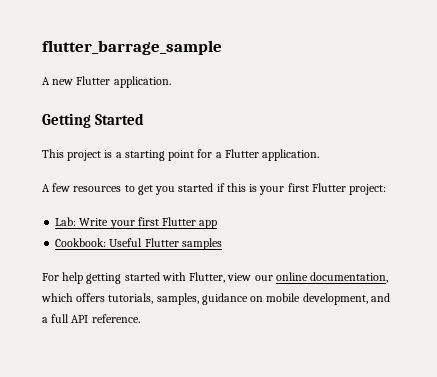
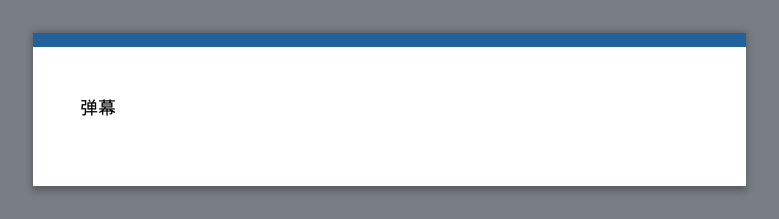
[42,40,222,55] [42,76,171,88] [42,113,145,128] [42,149,320,161] [42,183,387,195] [55,217,218,229] [55,238,222,250] [42,272,389,284] [41,293,390,305] [42,314,140,323] flutter_barrage_sample // A new Flutter application. // Getting Started // This project is a starting point for a Flutter application. // A few resources to get you started if this is your first Flutter project: // Lab: Write your first Flutter app // Cookbook: Useful Flutter samples // For help getting started with Flutter, view our online documentation, which offers tutorials, samples, guidance on mobile development, and a full API reference. -> [80,99,116,116] 弹幕

